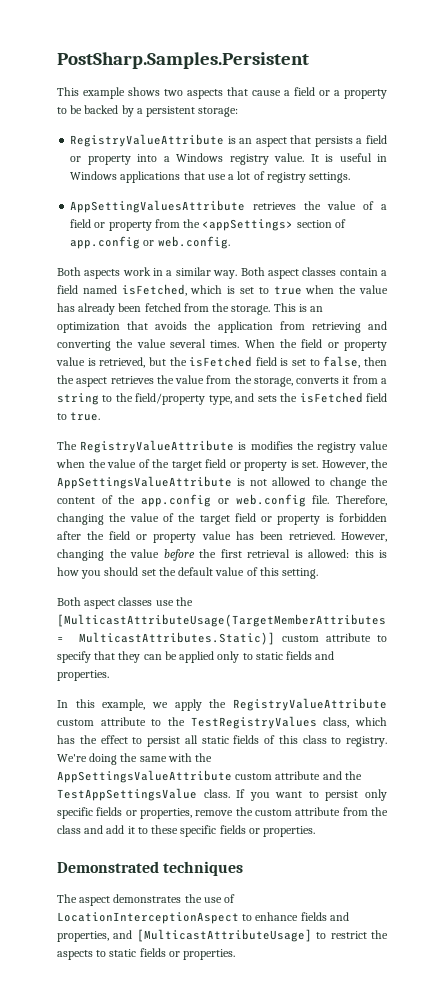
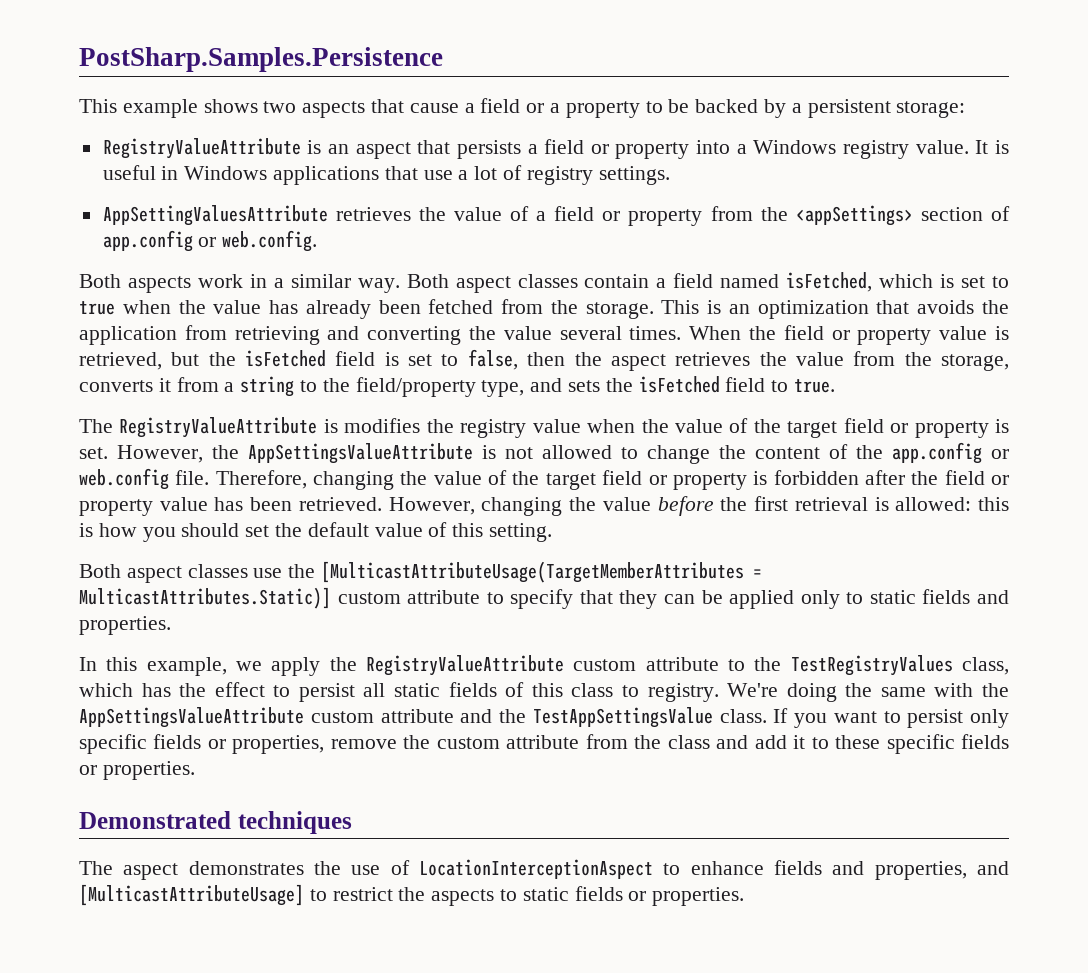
[57,52,309,69] PostSharp.Samples.Persistent -> [79,47,443,72] PostSharp.Samples.Persistence

